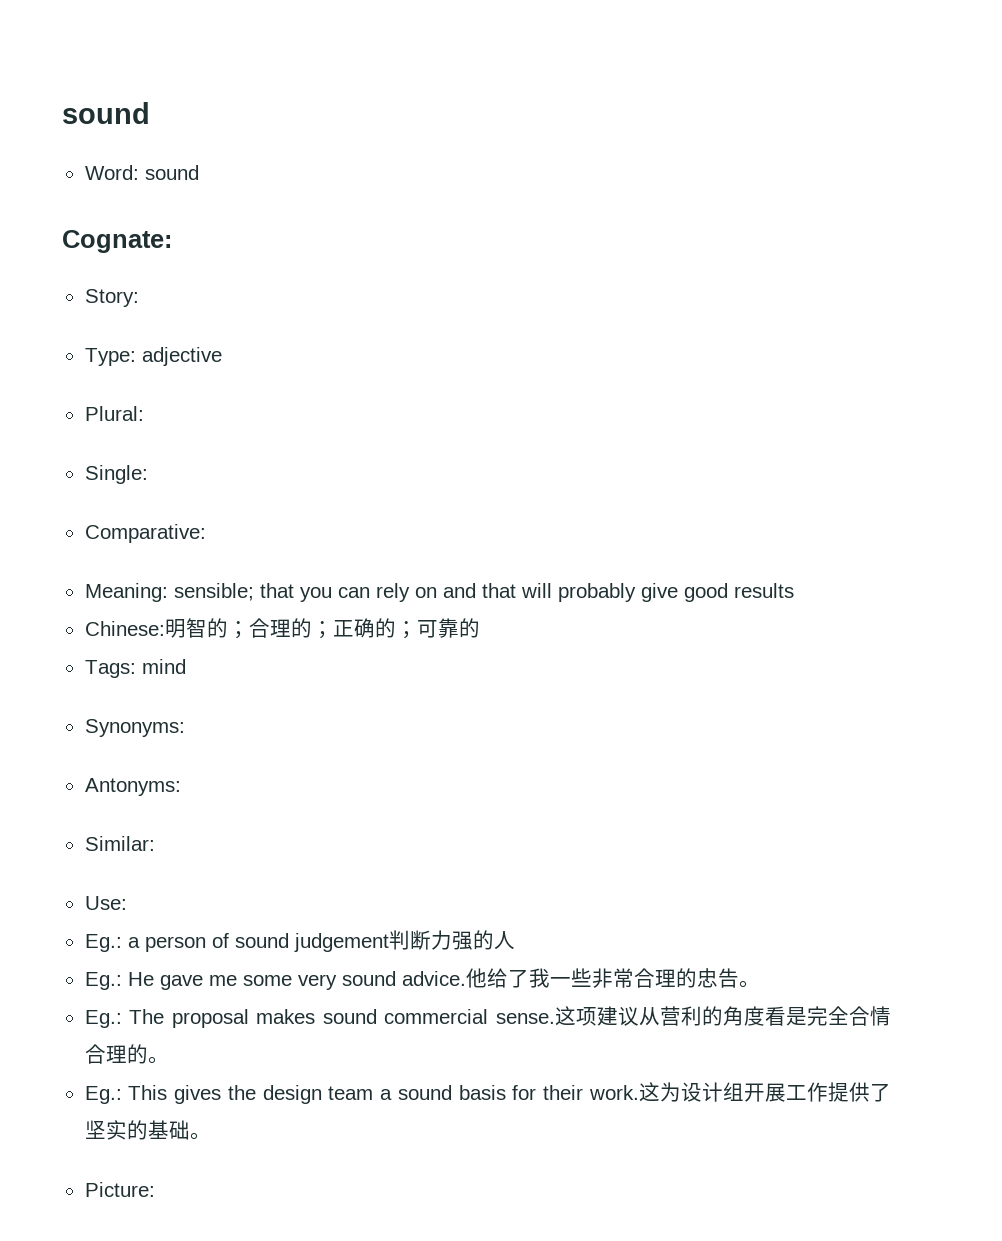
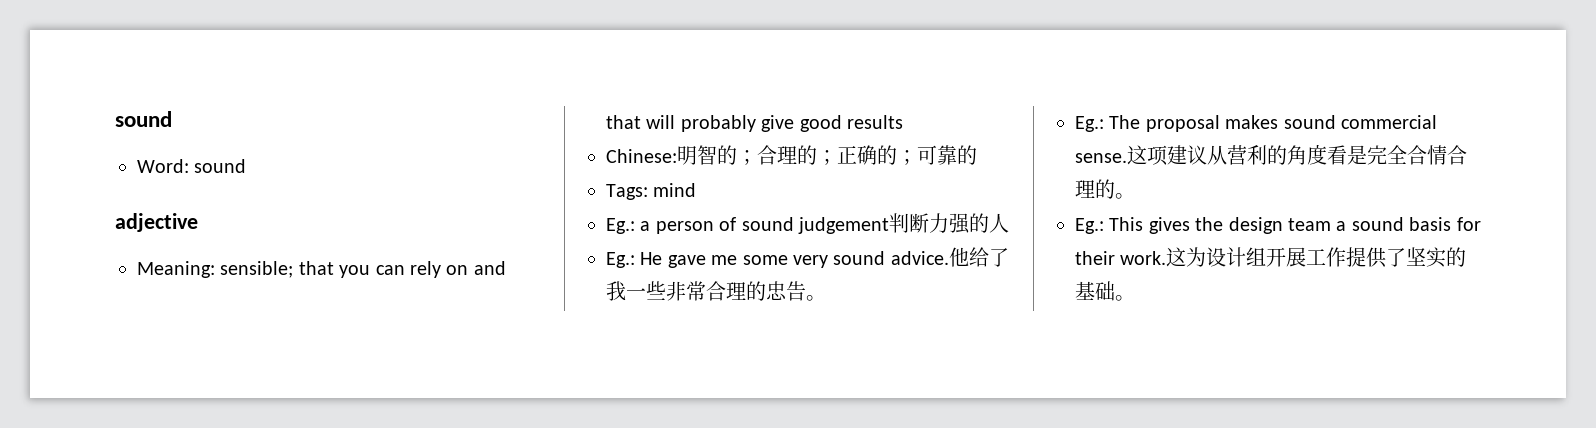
[62,230,172,253] [84,289,139,307] [84,347,222,366] [84,406,144,421] [84,465,148,484] [84,524,206,543] Cognate: // Story: // Type: adjective // Plural: // Single: // Comparative: -> [115,213,198,232] adjective
[84,719,185,737] [84,778,181,796] [84,836,155,851] [84,896,127,910] // Synonyms: // Antonyms: // Similar: // Use: -> (697, 190) none
[84,1182,155,1197] // Picture: -> (1135, 298) none

